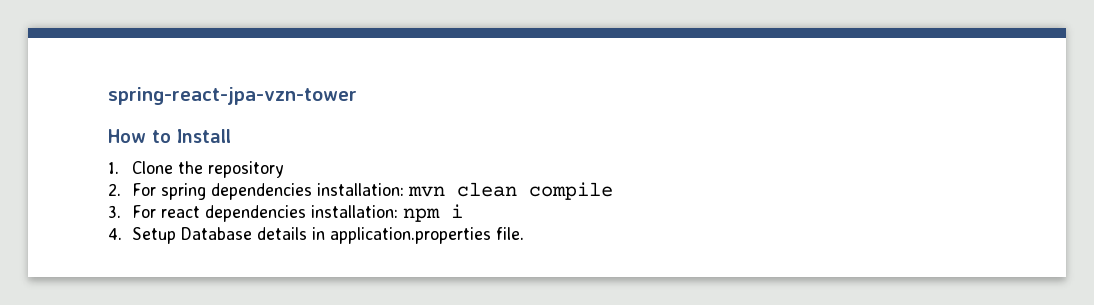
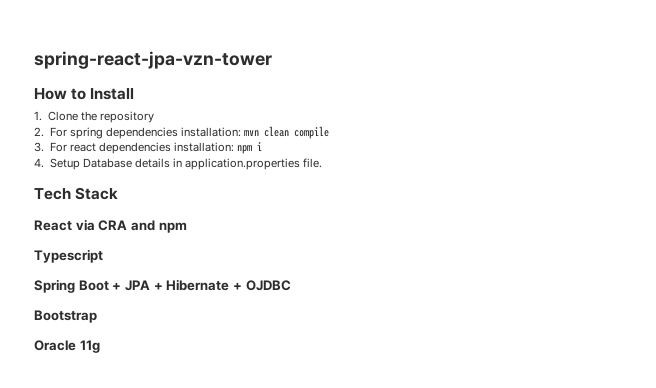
(524, 233) none -> [34,187,119,200] [34,219,187,233] [34,249,103,263] [34,279,291,293] [34,310,97,323] [34,340,100,353] // Tech Stack // React via CRA and npm // Typescript // Spring Boot + JPA + Hibernate + OJDBC // Bootstrap // Oracle 11g

